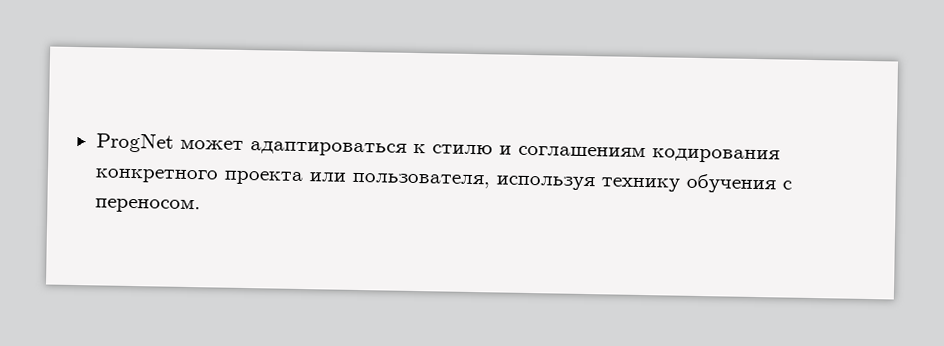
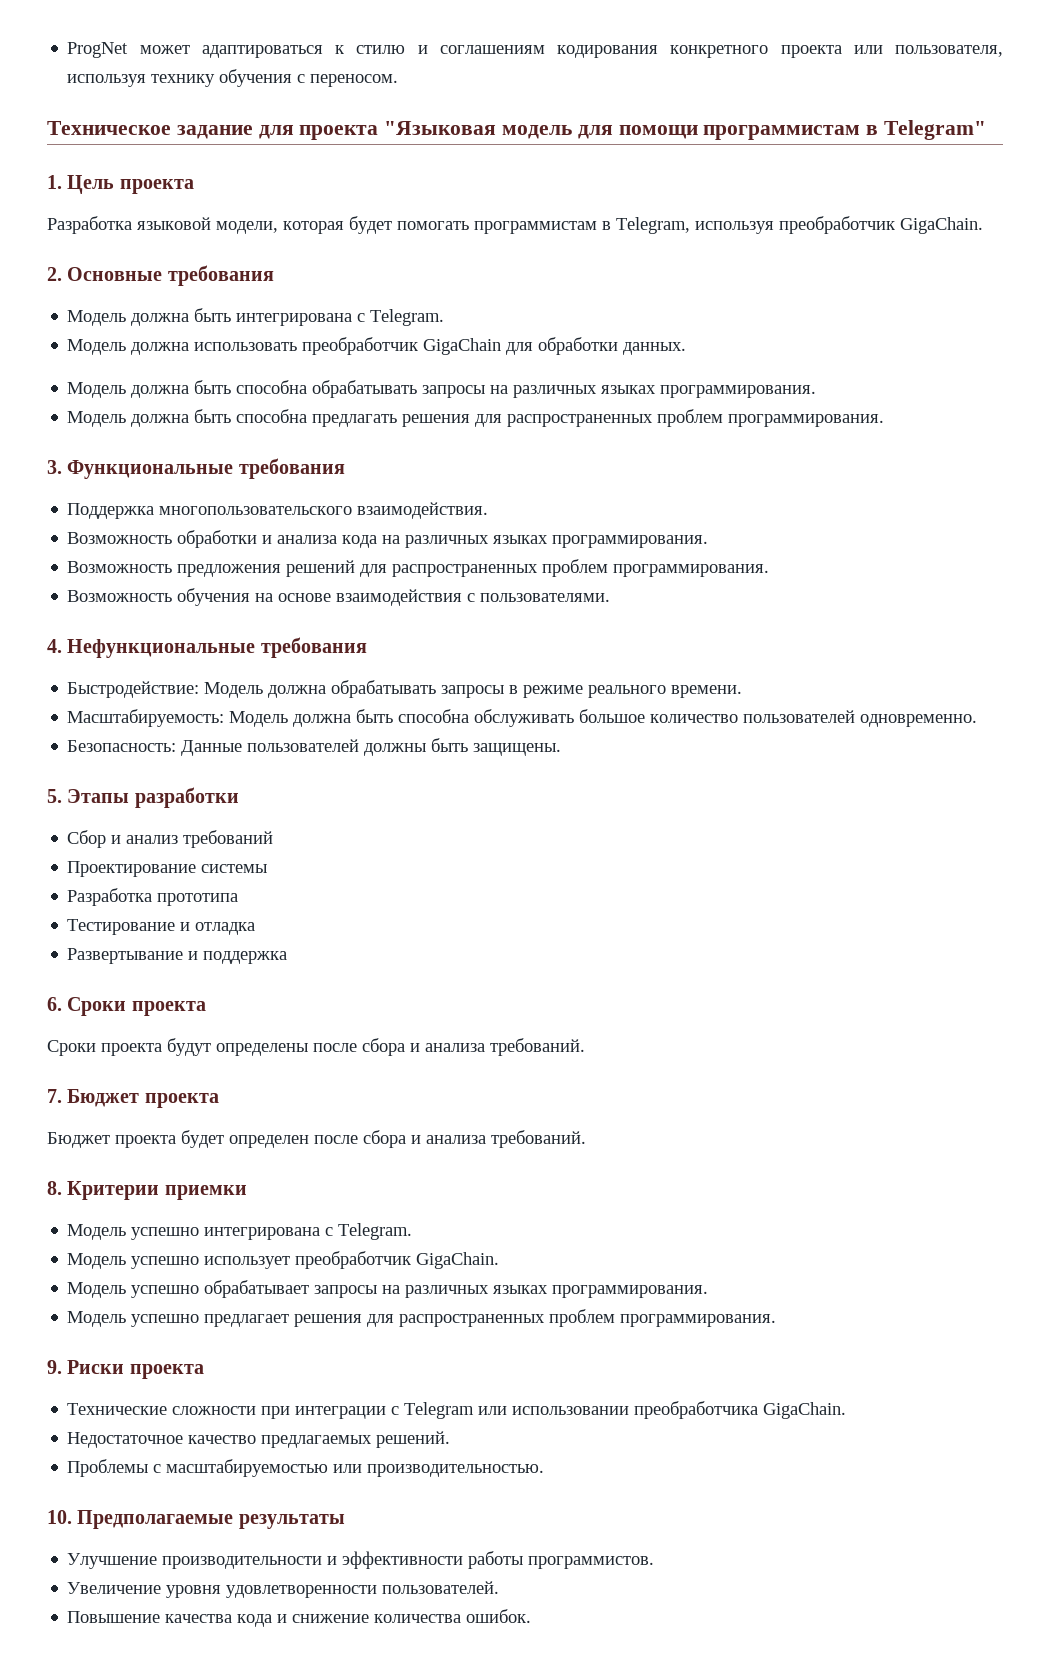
(201, 206) none -> [47,120,987,140] [47,175,194,194] [47,216,983,234] [47,265,274,286] [67,308,445,326] [67,337,687,355] [67,380,817,398] [67,409,885,427] [47,458,345,479] [67,502,489,519] [67,530,709,548] [67,559,770,577] [67,588,611,606] [47,637,367,658] [67,680,743,698] [67,709,978,727] [67,738,562,756] [47,787,239,808] [67,830,274,848] [67,861,268,877] [67,888,239,906] [67,919,256,935] [67,948,288,964] [47,997,206,1016] [47,1038,585,1056] [47,1089,219,1108] [47,1130,586,1148] [47,1181,247,1200] [67,1223,413,1240] [67,1251,500,1269] [67,1280,709,1298] [67,1309,777,1327] [47,1360,204,1379] [67,1401,847,1419] [67,1431,451,1448] [67,1459,545,1477] [47,1510,345,1529] [67,1551,655,1569] [67,1581,500,1598] [67,1609,532,1627] // Техническое задание для проекта "Языковая модель для помощи программистам в Telegram" // 1. Цель проекта // Разработка языковой модели, которая будет помогать программистам в Telegram, используя преобработчик GigaChain. // 2. Основные требования // Модель должна быть интегрирована с Telegram. // Модель должна использовать преобработчик GigaChain для обработки данных. // Модель должна быть способна обрабатывать запросы на различных языках программирования. // Модель должна быть способна предлагать решения для распространенных проблем программирования. // 3. Функциональные требования // Поддержка многопользовательского взаимодействия. // Возможность обработки и анализа кода на различных языках программирования. // Возможность предложения решений для распространенных проблем программирования. // Возможность обучения на основе взаимодействия с пользователями. // 4. Нефункциональные требования // Быстродействие: Модель должна обрабатывать запросы в режиме реального времени. // Масштабируемость: Модель должна быть способна обслуживать большое количество пользователей одновременно. // Безопасность: Данные пользователей должны быть защищены. // 5. Этапы разработки // Сбор и анализ требований // Проектирование системы // Разработка прототипа // Тестирование и отладка // Развертывание и поддержка // 6. Сроки проекта // Сроки проекта будут определены после сбора и анализа требований. // 7. Бюджет проекта // Бюджет проекта будет определен после сбора и анализа требований. // 8. Критерии приемки // Модель успешно интегрирована с Telegram. // Модель успешно использует преобработчик GigaChain. // Модель успешно обрабатывает запросы на различных языках программирования. // Модель успешно предлагает решения для распространенных проблем программирования. // 9. Риски проекта // Технические сложности при интеграции с Telegram или использовании преобработчика GigaChain. // Недостаточное качество предлагаемых решений. // Проблемы с масштабируемостью или производительностью. // 10. Предполагаемые результаты // Улучшение производительности и эффективности работы программистов. // Увеличение уровня удовлетворенности пользователей. // Повышение качества кода и снижение количества ошибок.

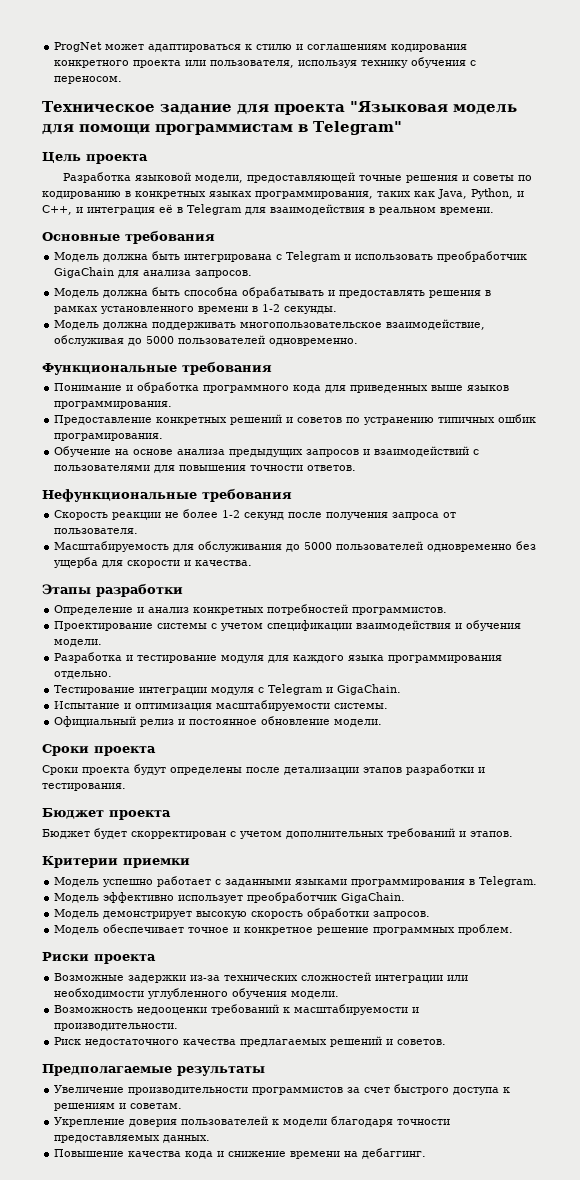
[47,175,62,189] 1. -> (402, 128) none
[283,216,983,234] [47,267,62,281] которая будет помогать программистам в Telegram, используя преобработчик GigaChain. // 2. -> [247,172,533,183] [42,188,524,199] [42,204,494,215] предоставляющей точные решения и советы по кодированию в конкретных языках программирования, таких как Java, Python, и C++, и интеграция её в Telegram для взаимодействия в реальном времени. //
[370,309,445,326] [67,339,190,355] Telegram. // Модель должна -> [286,251,352,262] Telegram и
[538,337,687,355] обработки данных. -> [143,270,253,278] анализа запросов.
[422,385,817,398] [67,409,885,427] [47,458,345,479] [67,502,489,519] [67,530,709,548] [67,559,770,577] [67,588,611,606] [47,637,367,658] [67,680,743,698] [67,709,978,727] [67,738,562,756] [47,789,62,803] запросы на различных языках программирования. // Модель должна быть способна предлагать решения для распространенных проблем программирования. // 3. Функциональные требования // Поддержка многопользовательского взаимодействия. // Возможность обработки и анализа кода на различных языках программирования. // Возможность предложения решений для распространенных проблем программирования. // Возможность обучения на основе взаимодействия с пользователями. // 4. Нефункциональные требования // Быстродействие: Модель должна обрабатывать запросы в режиме реального времени. // Масштабируемость: Модель должна быть способна обслуживать большое количество пользователей одновременно. // Безопасность: Данные пользователей должны быть защищены. // 5. -> [328,290,492,298] [54,304,338,314] [54,319,486,330] [54,335,359,346] [42,361,272,375] [54,382,510,393] [54,401,173,409] [54,414,537,425] [54,433,164,441] [54,446,480,457] [54,465,357,473] [42,488,292,502] [54,509,457,520] [54,528,139,534] [54,541,537,552] [54,557,253,568] и предоставлять решения в рамках установленного времени в 1-2 секунды. // Модель должна поддерживать многопользовательское взаимодействие, обслуживая до 5000 пользователей одновременно. // Функциональные требования // Понимание и обработка программного кода для приведенных выше языков программирования. // Предоставление конкретных решений и советов по устранению типичных ошбик програмирования. // Обучение на основе анализа предыдущих запросов и взаимодействий с пользователями для повышения точности ответов. // Нефункциональные требования // Скорость реакции не более 1-2 секунд после получения запроса от пользователя. // Масштабируемость для обслуживания до 5000 пользователей одновременно без ущерба для скорости и качества. //
[67,830,107,848] Сбор -> [54,605,134,615] Определение
[183,830,274,848] требований -> [193,604,448,615] конкретных потребностей программистов.
[67,888,239,906] [67,919,256,935] [67,948,288,964] [47,997,62,1011] // Разработка прототипа // Тестирование и отладка // Развертывание и поддержка // 6. -> [211,620,522,631] [54,639,103,647] [54,652,503,663] [54,671,113,679] [54,684,402,695] [54,700,389,711] [54,716,383,727] с учетом спецификации взаимодействия и обучения модели. // Разработка и тестирование модуля для каждого языка программирования отдельно. // Тестирование интеграции модуля с Telegram и GigaChain. // Испытание и оптимизация масштабируемости системы. // Официальный релиз и постоянное обновление модели. //
[362,1038,585,1056] [47,1089,219,1108] [47,1130,586,1148] [47,1181,247,1200] [67,1223,413,1240] [67,1253,200,1269] сбора и анализа требований. // 7. Бюджет проекта // Бюджет проекта будет определен после сбора и анализа требований. // 8. Критерии приемки // Модель успешно интегрирована с Telegram. // Модель успешно -> [284,764,485,775] [42,783,126,791] [42,808,171,820] [42,828,513,839] [42,856,190,868] [54,876,538,887] [54,892,175,903] детализации этапов разработки и тестирования. // Бюджет проекта // Бюджет будет скорректирован с учетом дополнительных требований и этапов. // Критерии приемки // Модель успешно работает с заданными языками программирования в Telegram. // Модель эффективно
[131,1280,709,1298] [67,1309,777,1327] [47,1360,204,1379] [67,1401,847,1419] [67,1431,451,1448] [67,1459,545,1477] [47,1510,345,1529] [67,1551,655,1569] [67,1581,500,1598] успешно обрабатывает запросы на различных языках программирования. // Модель успешно предлагает решения для распространенных проблем программирования. // 9. Риски проекта // Технические сложности при интеграции с Telegram или использовании преобработчика GigaChain. // Недостаточное качество предлагаемых решений. // Проблемы с масштабируемостью или производительностью. // 10. Предполагаемые результаты // Улучшение производительности и эффективности работы программистов. // Увеличение уровня удовлетворенности пользователей. -> [103,908,431,919] [54,924,514,935] [42,952,156,964] [54,972,469,983] [54,988,340,999] [54,1004,420,1015] [54,1023,179,1031] [54,1036,447,1047] [42,1064,265,1076] [54,1084,511,1095] [54,1103,183,1111] [54,1116,451,1127] [54,1135,211,1143] демонстрирует высокую скорость обработки запросов. // Модель обеспечивает точное и конкретное решение программных проблем. // Риски проекта // Возможные задержки из-за технических сложностей интеграции или необходимости углубленного обучения модели. // Возможность недооценки требований к масштабируемости и производительности. // Риск недостаточного качества предлагаемых решений и советов. // Предполагаемые результаты // Увеличение производительности программистов за счет быстрого доступа к решениям и советам. // Укрепление доверия пользователей к модели благодаря точности предоставляемых данных.
[374,1609,532,1623] количества ошибок. -> [290,1148,427,1159] времени на дебаггинг.

